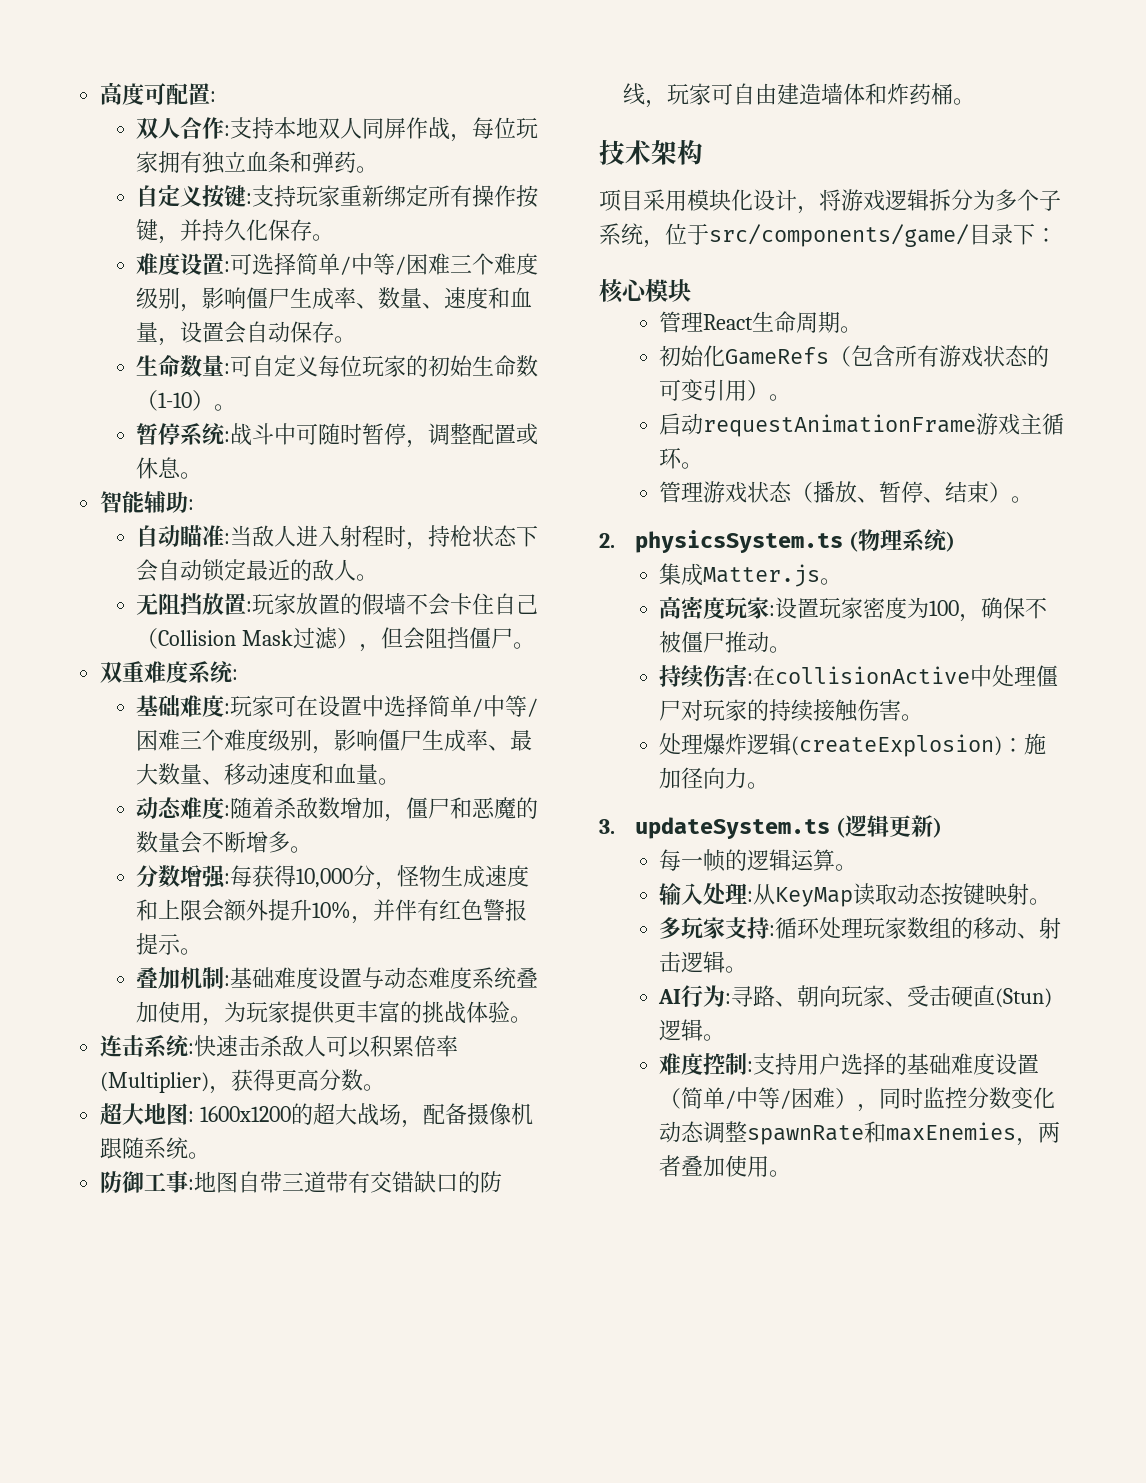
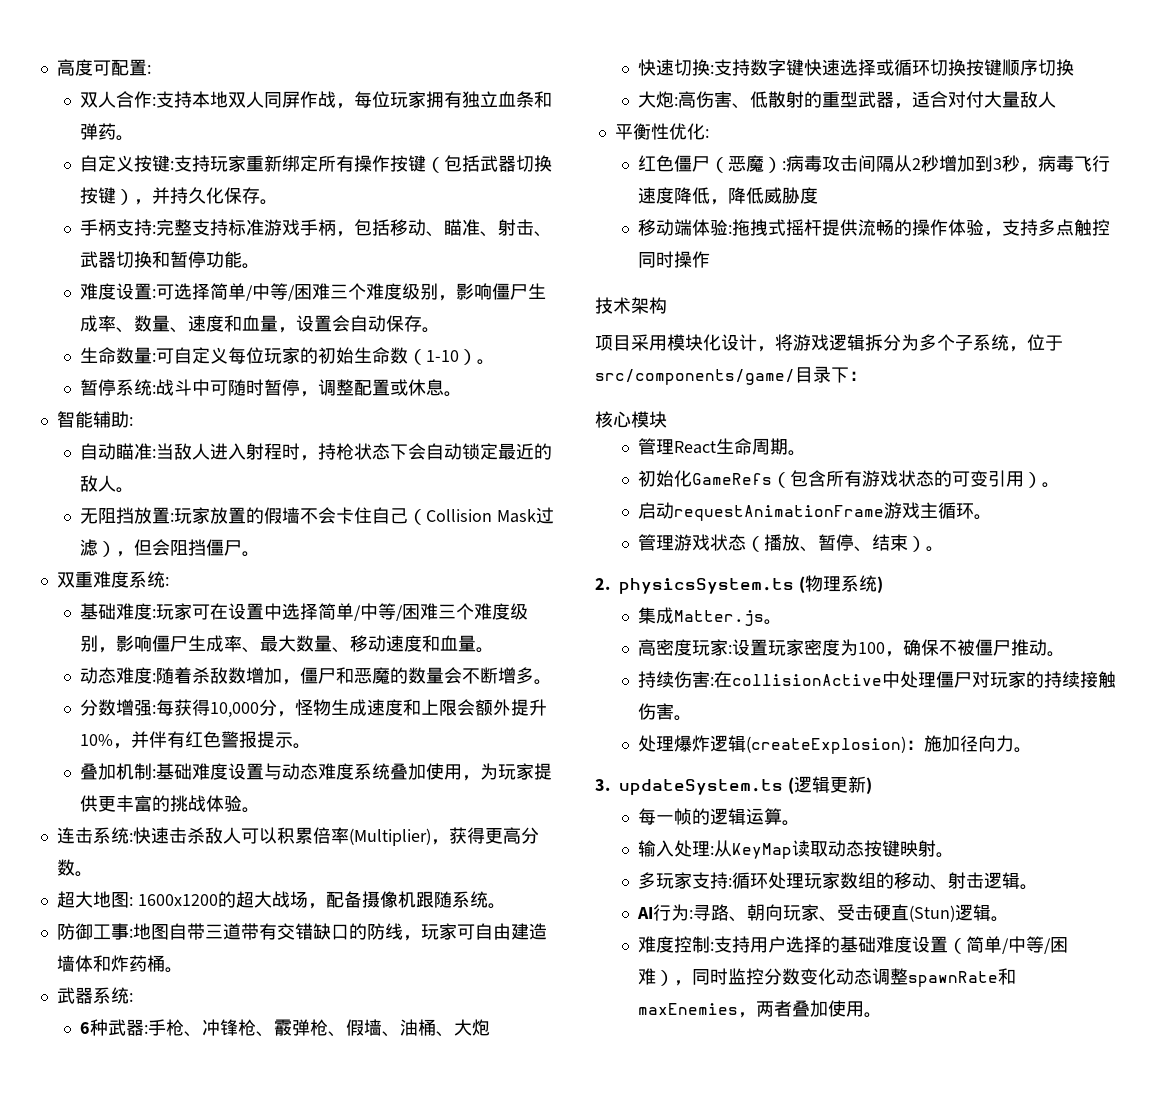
(159, 230) none -> [426,155,553,173] [80,187,135,205] （包括武器切换按键）
(335, 237) none -> [80,219,553,237] [80,251,261,269] // 手柄支持:完整支持标准游戏手柄，包括移动、瞄准、射击、武器切换和暂停功能。
(976, 101) none -> [56,987,133,1004] [80,1019,491,1037] [638,59,1075,76] [638,91,1057,109] [614,123,709,140] [638,155,1111,173] [638,187,819,205] [638,219,1111,237] [638,251,711,268] // 武器系统: // 6种武器:手枪、冲锋枪、霰弹枪、假墙、油桶、大炮 // 快速切换:支持数字键快速选择或循环切换按键顺序切换 // 大炮:高伤害、低散射的重型武器，适合对付大量敌人 // 平衡性优化: // 红色僵尸（恶魔）:病毒攻击间隔从2秒增加到3秒，病毒飞行速度降低，降低威胁度 // 移动端体验:拖拽式摇杆提供流畅的操作体验，支持多点触控同时操作

